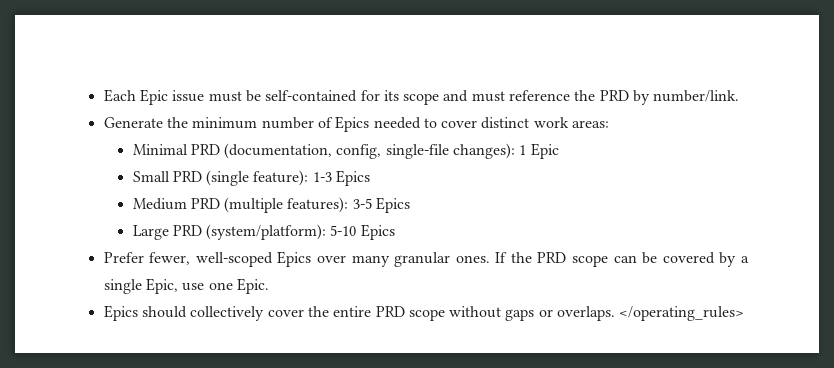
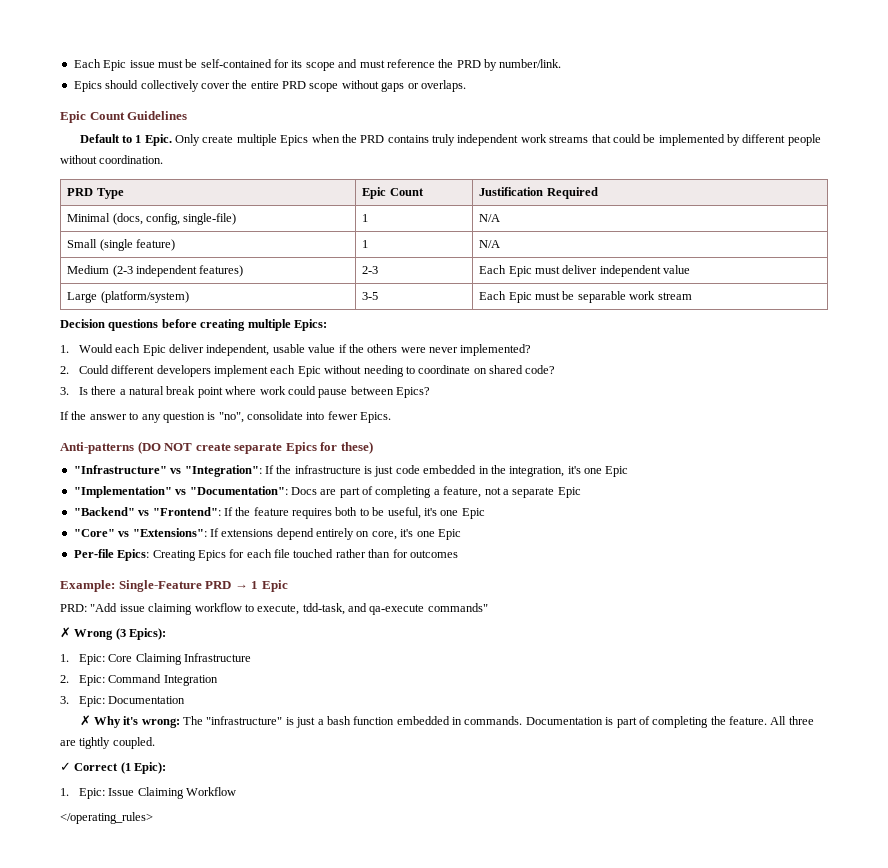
[103,116,610,132] [132,143,559,159] [132,170,371,186] [132,197,411,213] [132,224,395,240] [103,251,749,267] [103,278,269,294] // Generate the minimum number of Epics needed to cover distinct work areas: // Minimal PRD (documentation, config, single-file changes): 1 Epic // Small PRD (single feature): 1-3 Epics // Medium PRD (multiple features): 3-5 Epics // Large PRD (system/platform): 5-10 Epics // Prefer fewer, well-scoped Epics over many granular ones. If the PRD scope can be covered by a single Epic, use one Epic. -> (562, 63) none
(616, 313) none -> [60,111,188,123] [79,134,821,146] [60,155,164,164] [67,188,124,199] [362,187,424,199] [479,187,598,199] [67,213,237,225] [362,214,369,222] [479,214,501,222] [67,239,176,251] [362,240,369,248] [479,240,501,248] [67,265,244,277] [362,266,379,274] [479,265,691,277] [67,291,189,303] [362,292,379,300] [479,291,692,303] [60,319,327,331] [60,344,532,356] [60,365,556,377] [60,386,431,398] [60,411,392,423] [60,441,373,454] [73,465,629,477] [73,486,581,498] [73,507,485,519] [73,528,461,540] [73,549,458,561] [60,580,288,592] [60,603,488,615] [60,627,167,640] [60,653,252,665] [60,674,218,686] [60,696,186,707] [79,715,814,728] [60,737,155,749] [60,762,167,774] [60,787,237,799] // Epic Count Guidelines // Default to 1 Epic. Only create multiple Epics when the PRD contains truly independent work streams that could be implemented by different people without coordination. // PRD Type | Epic Count | Justification Required // Minimal (docs, config, single-file) | 1 | N/A // Small (single feature) | 1 | N/A // Medium (2-3 independent features) | 2-3 | Each Epic must deliver independent value // Large (platform/system) | 3-5 | Each Epic must be separable work stream // Decision questions before creating multiple Epics: // 1. Would each Epic deliver independent, usable value if the others were never implemented? // 2. Could different developers implement each Epic without needing to coordinate on shared code? // 3. Is there a natural break point where work could pause between Epics? // If the answer to any question is "no", consolidate into fewer Epics. // Anti-patterns (DO NOT create separate Epics for these) // "Infrastructure" vs "Integration": If the infrastructure is just code embedded in the integration, it's one Epic // "Implementation" vs "Documentation": Docs are part of completing a feature, not a separate Epic // "Backend" vs "Frontend": If the feature requires both to be useful, it's one Epic // "Core" vs "Extensions": If extensions depend entirely on core, it's one Epic // Per-file Epics: Creating Epics for each file touched rather than for outcomes // Example: Single-Feature PRD → 1 Epic // PRD: "Add issue claiming workflow to execute, tdd-task, and qa-execute commands" // ✗ Wrong (3 Epics): // 1. Epic: Core Claiming Infrastructure // 2. Epic: Command Integration // 3. Epic: Documentation // ✗ Why it's wrong: The "infrastructure" is just a bash function embedded in commands. Documentation is part of completing the feature. All three are tightly coupled. // ✓ Correct (1 Epic): // 1. Epic: Issue Claiming Workflow //

